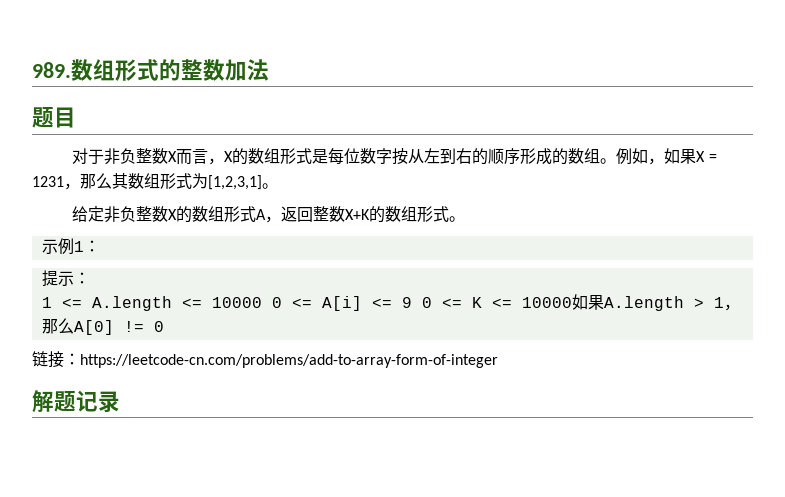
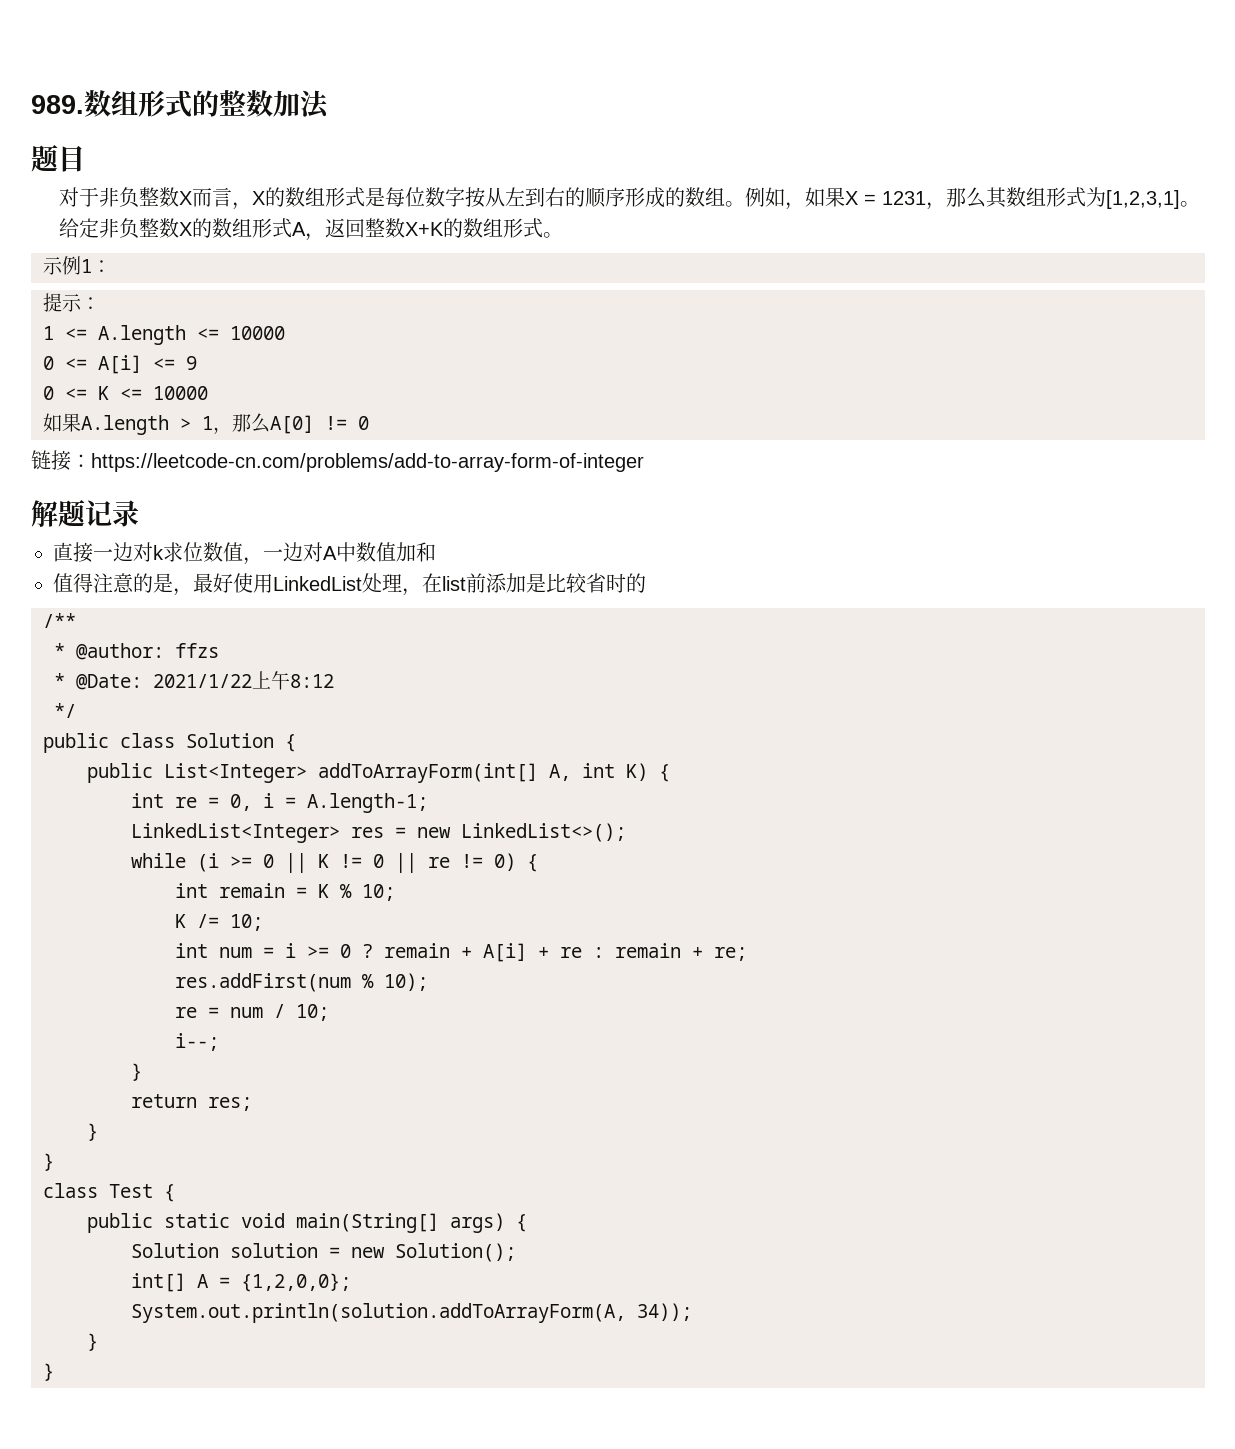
(262, 302) none -> (285, 333) //
(412, 302) none -> (197, 363) //
(572, 302) none -> (208, 393) //
(120, 402) none -> [53,542,436,565] [53,573,646,596] [43,613,76,628] [54,643,219,660] [54,671,334,690] [54,703,76,718] [43,733,296,753] [87,763,670,783] [131,793,428,813] [131,823,626,843] [131,853,538,873] [175,883,395,901] [175,914,263,931] [175,943,747,962] [175,973,428,992] [175,1004,329,1021] [175,1033,219,1051] [131,1063,142,1081] [131,1094,252,1111] [87,1123,98,1141] [43,1153,54,1171] [43,1183,175,1202] [87,1213,527,1233] [131,1243,516,1262] [131,1273,351,1292] [131,1303,692,1323] [87,1333,98,1351] [43,1363,54,1381] // 直接一边对k求位数值，一边对A中数值加和 // 值得注意的是，最好使用LinkedList处理，在list前添加是比较省时的 // /** // * @author: ffzs // * @Date: 2021/1/22上午8:12 // */ // public class Solution { // public List<Integer> addToArrayForm(int[] A, int K) { // int re = 0, i = A.length-1; // LinkedList<Integer> res = new LinkedList<>(); // while (i >= 0 || K != 0 || re != 0) { // int remain = K % 10; // K /= 10; // int num = i >= 0 ? remain + A[i] + re : remain + re; // res.addFirst(num % 10); // re = num / 10; // i--; // } // return res; // } // } // class Test { // public static void main(String[] args) { // Solution solution = new Solution(); // int[] A = {1,2,0,0}; // System.out.println(solution.addToArrayForm(A, 34)); // } // }

